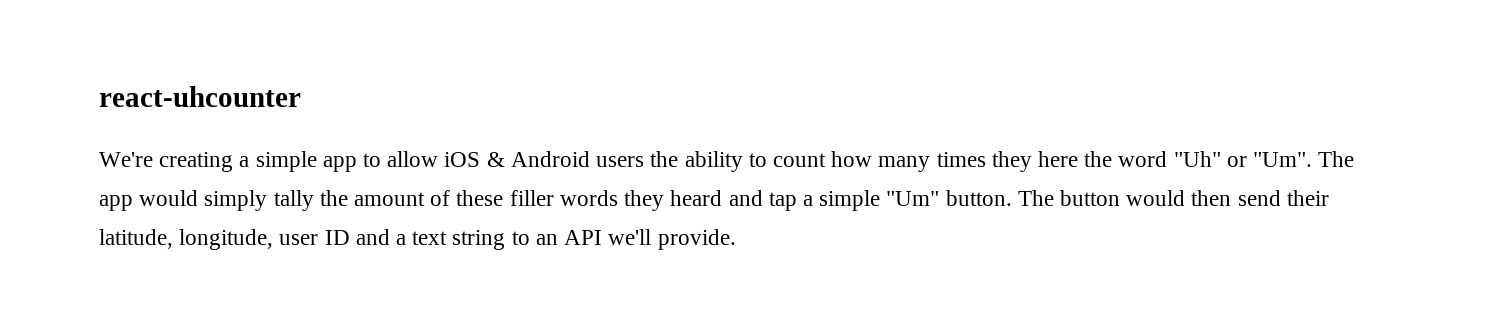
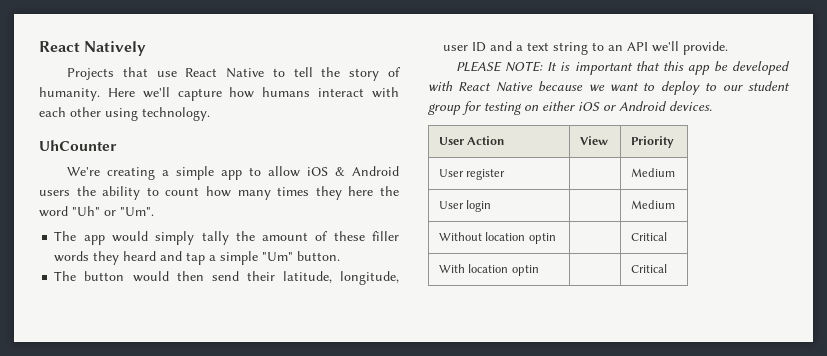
[99,86,301,107] react-uhcounter -> [39,41,147,56] [67,67,401,81] [39,87,399,101] [39,107,210,121] [39,140,117,151] React Natively // Projects that use React Native to tell the story of humanity. Here we'll capture how humans interact with each other using technology. // UhCounter
(1313, 159) none -> (154, 211) //
(1012, 198) none -> (341, 256) //
(736, 239) none -> [456,61,790,75] [428,81,790,95] [428,101,712,115] [438,136,506,145] [579,136,608,145] [630,136,674,148] [438,169,506,180] [630,168,675,177] [438,200,492,212] [630,200,675,209] [438,232,556,244] [630,232,667,241] [438,264,539,276] [630,264,667,273] // PLEASE NOTE: It is important that this app be developed with React Native because we want to deploy to our student group for testing on either iOS or Android devices. // User Action | View | Priority // User register | | Medium // User login | | Medium // Without location optin | | Critical // With location optin | | Critical

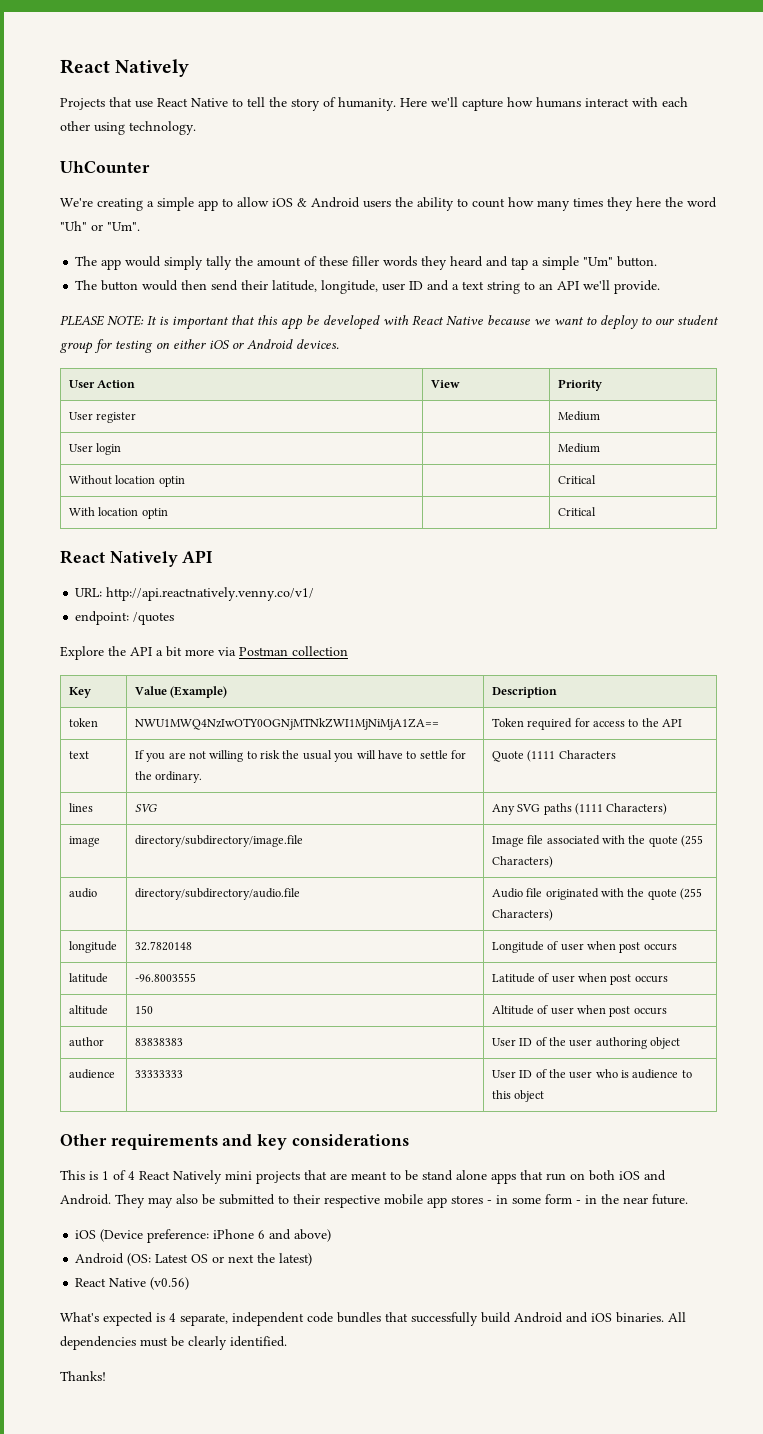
(667, 268) none -> [60,550,214,567] [75,587,315,601] [75,611,175,625] [60,646,348,660] [68,687,91,698] [134,686,228,698] [491,687,557,698] [68,718,98,727] [134,718,439,730] [491,718,682,730] [68,751,89,759] [134,750,466,762] [134,771,203,783] [491,750,616,762] [68,803,93,812] [134,804,157,813] [491,803,668,815] [68,836,100,847] [134,835,303,847] [491,835,703,847] [491,856,553,868] [68,888,97,898] [134,888,300,900] [491,888,702,900] [491,909,553,921] [68,941,117,953] [134,941,192,951] [491,941,677,953] [68,973,108,983] [134,973,196,982] [491,973,668,985] [68,1005,108,1015] [134,1005,153,1014] [491,1005,667,1017] [68,1037,104,1047] [134,1038,183,1046] [491,1037,680,1049] [68,1069,115,1079] [134,1070,183,1078] [491,1069,692,1079] [491,1090,545,1102] [60,1134,409,1150] [60,1170,666,1184] [60,1194,688,1208] [75,1229,332,1243] [75,1253,313,1266] [75,1277,190,1290] [60,1312,686,1326] [60,1336,287,1350] [60,1371,106,1381] // React Natively API // URL: http://api.reactnatively.venny.co/v1/ // endpoint: /quotes // Explore the API a bit more via Postman collection // Key | Value (Example) | Description // token | NWU1MWQ4NzIwOTY0OGNjMTNkZWI1MjNiMjA1ZA== | Token required for access to the API // text | If you are not willing to risk the usual you will have to settle for the ordinary. | Quote (1111 Characters // lines | SVG | Any SVG paths (1111 Characters) // image | directory/subdirectory/image.file | Image file associated with the quote (255 Characters) // audio | directory/subdirectory/audio.file | Audio file originated with the quote (255 Characters) // longitude | 32.7820148 | Longitude of user when post occurs // latitude | -96.8003555 | Latitude of user when post occurs // altitude | 150 | Altitude of user when post occurs // author | 83838383 | User ID of the user authoring object // audience | 33333333 | User ID of the user who is audience to this object // Other requirements and key considerations // This is 1 of 4 React Natively mini projects that are meant to be stand alone apps that run on both iOS and Android. They may also be submitted to their respective mobile app stores - in some form - in the near future. // iOS (Device preference: iPhone 6 and above) // Android (OS: Latest OS or next the latest) // React Native (v0.56) // What's expected is 4 separate, independent code bundles that successfully build Android and iOS binaries. All dependencies must be clearly identified. // Thanks!

